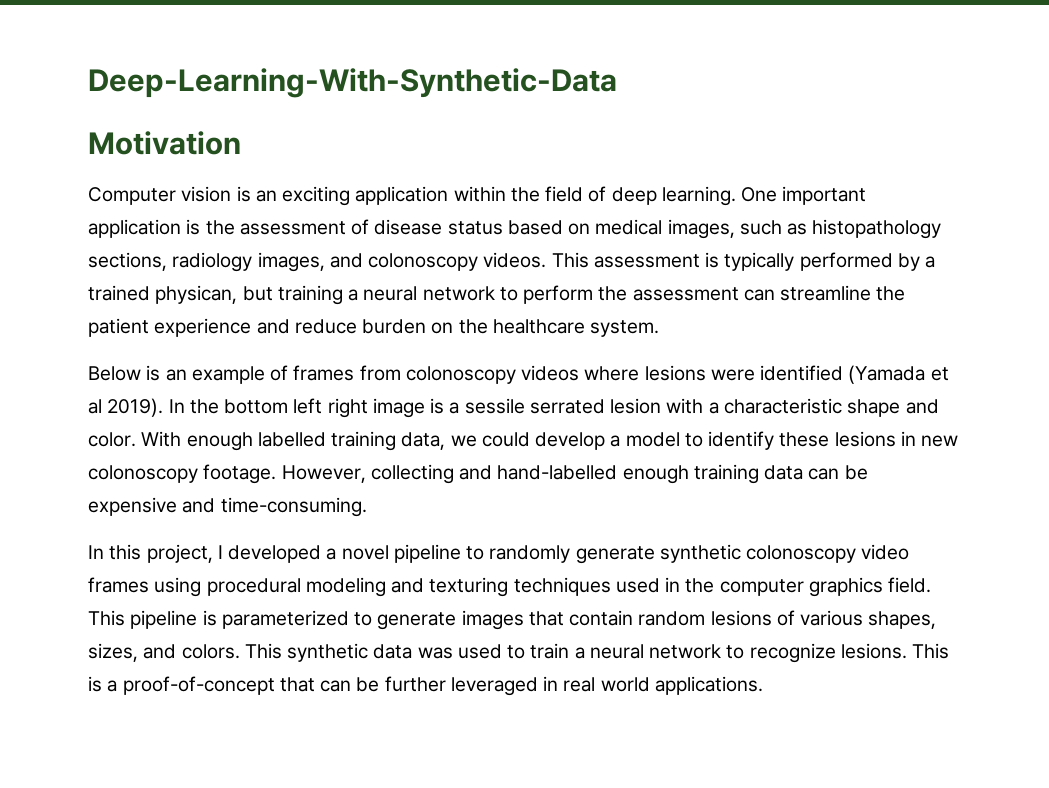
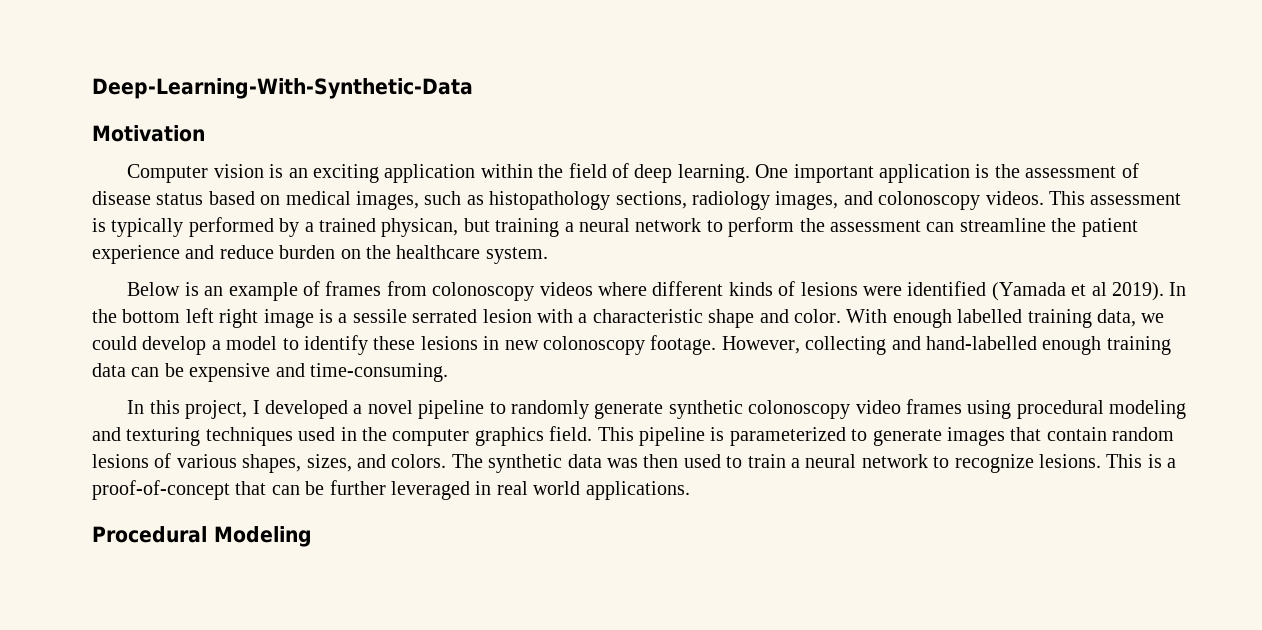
(640, 373) none -> [652,281,796,296] different kinds of
[244,643,282,659] This -> [451,454,483,468] The
(453, 653) none -> [643,454,679,468] then
(763, 685) none -> [92,526,312,547] // Procedural Modeling

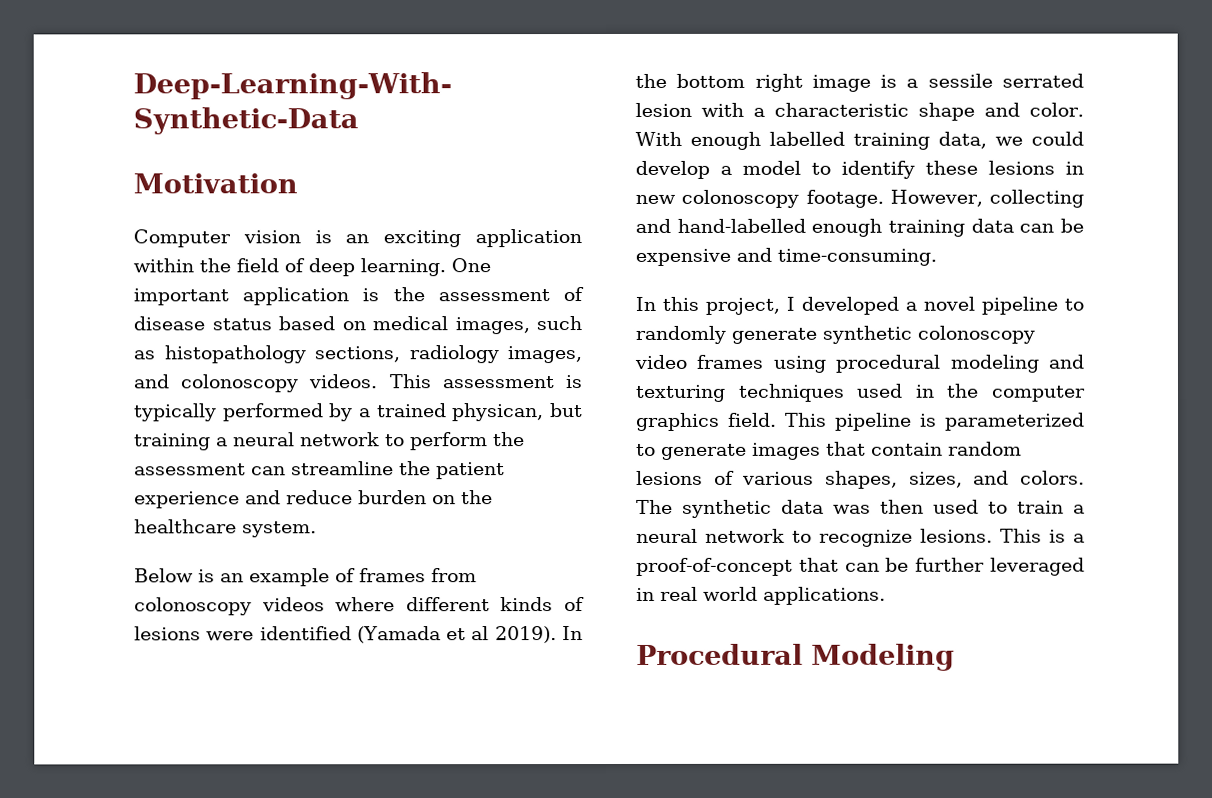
[185,308,214,323] left -> (746, 80) none

